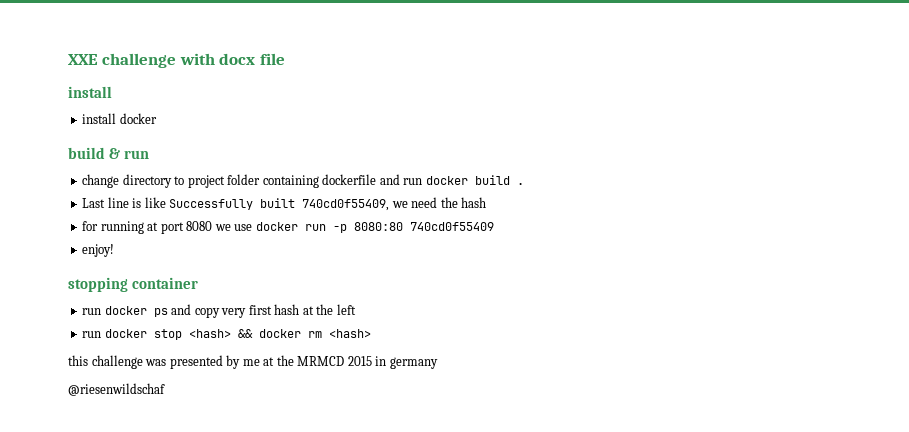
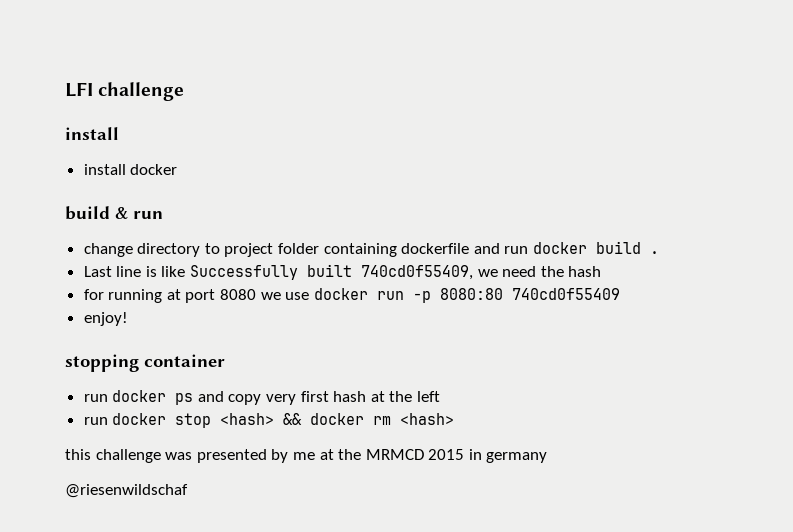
[68,53,285,68] XXE challenge with docx file -> [65,82,185,101] LFI challenge

